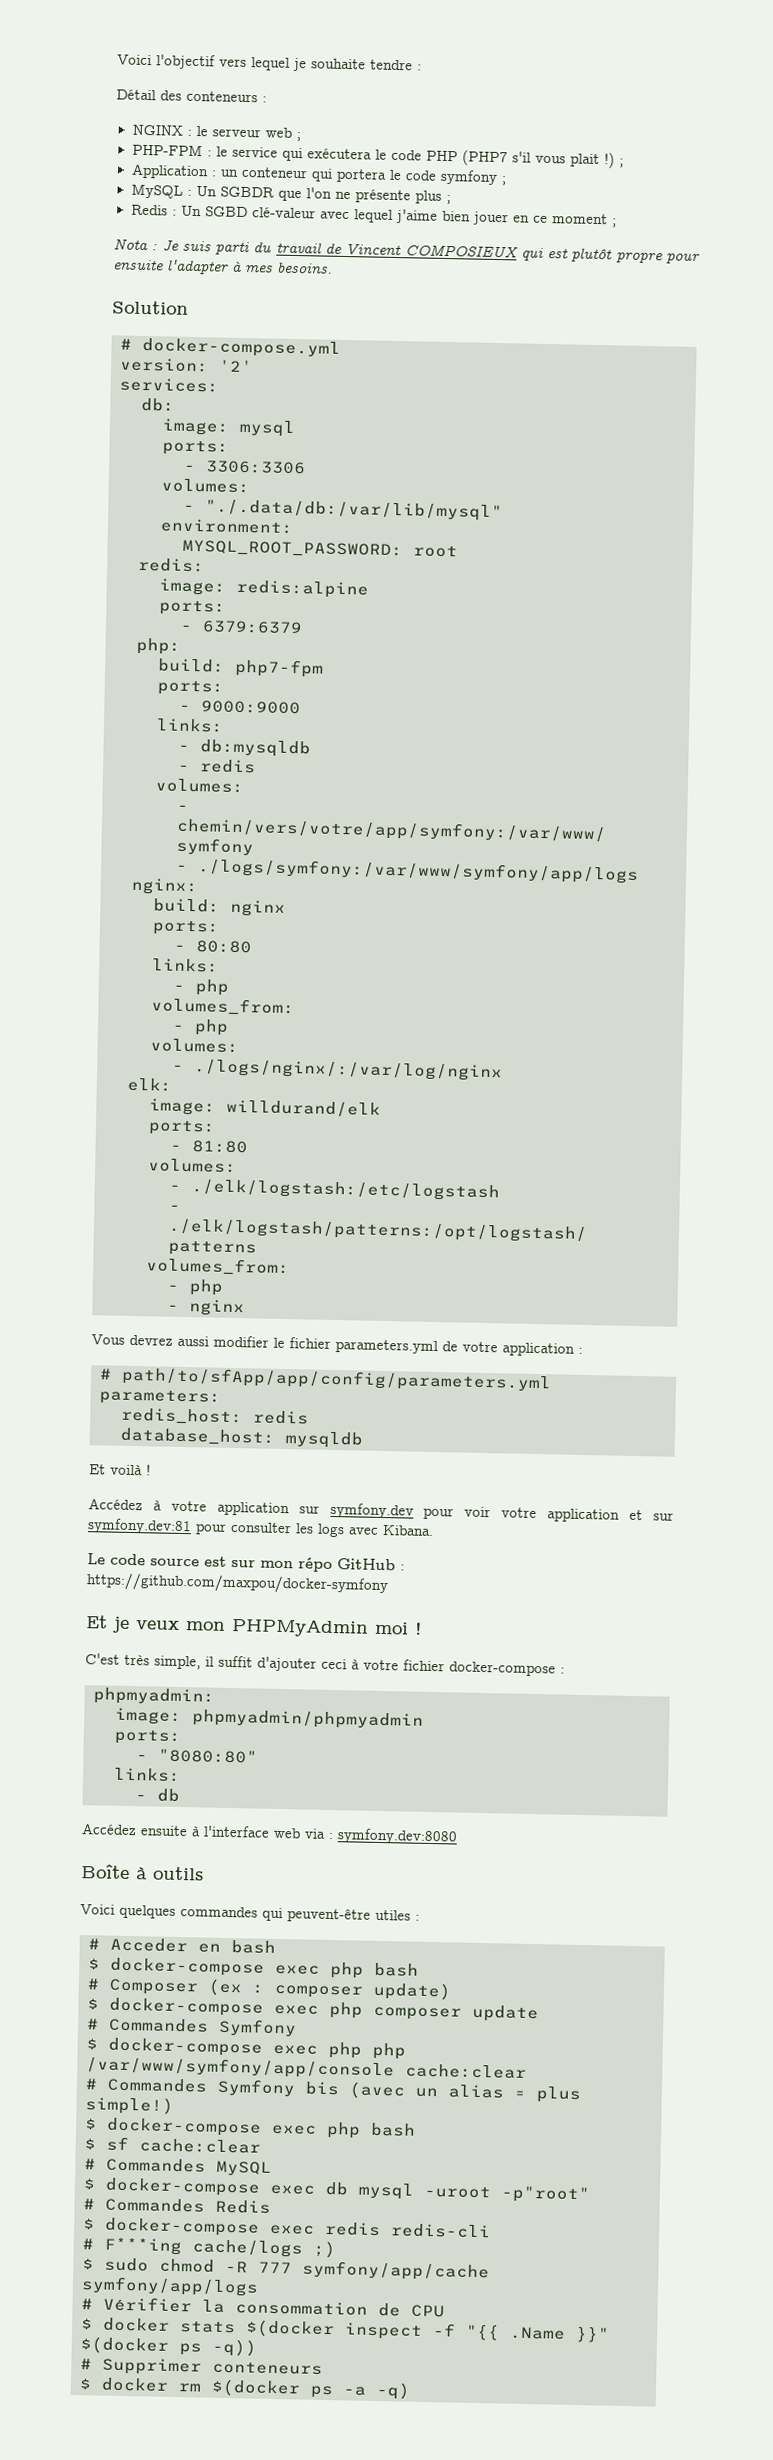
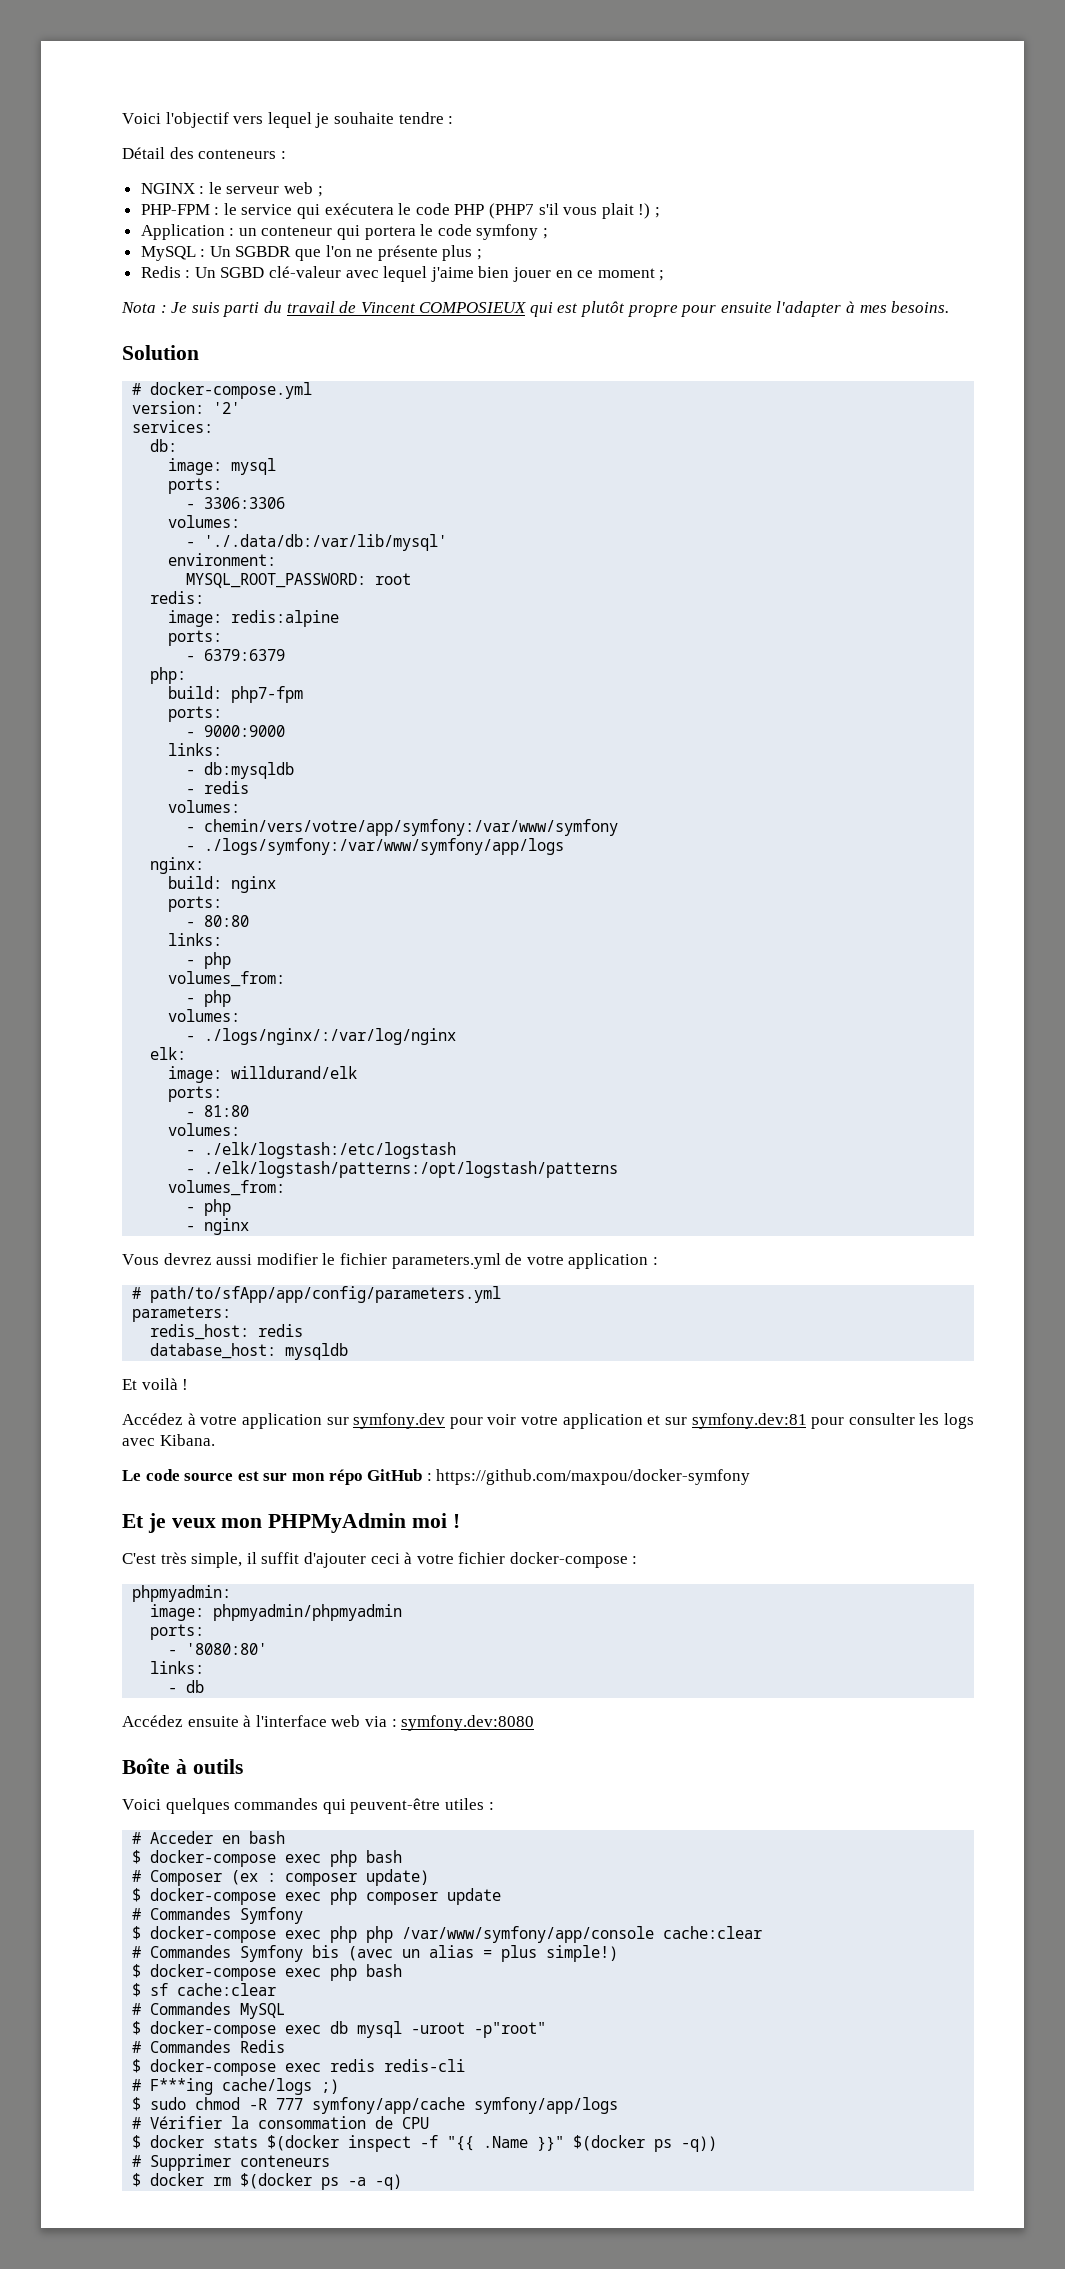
[205,499,503,522] "./.data/db:/var/lib/mysql" -> [204,534,448,551] './.data/db:/var/lib/mysql'
[158,1748,258,1764] "8080:80" -> [186,1643,268,1655] '8080:80'

